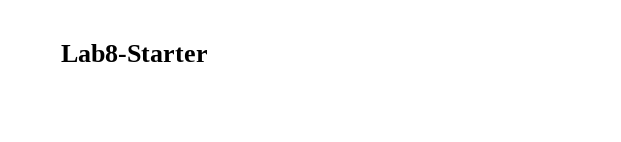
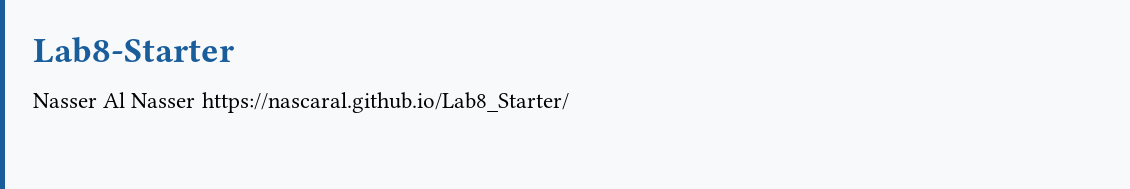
(208, 53) none -> [33,92,569,113] // Nasser Al Nasser https://nascaral.github.io/Lab8_Starter/

